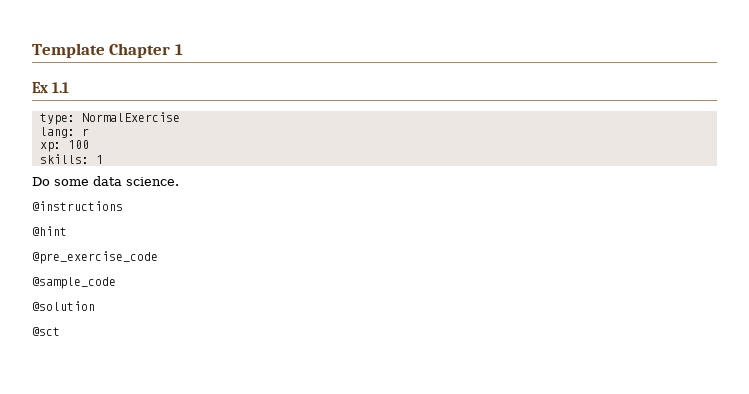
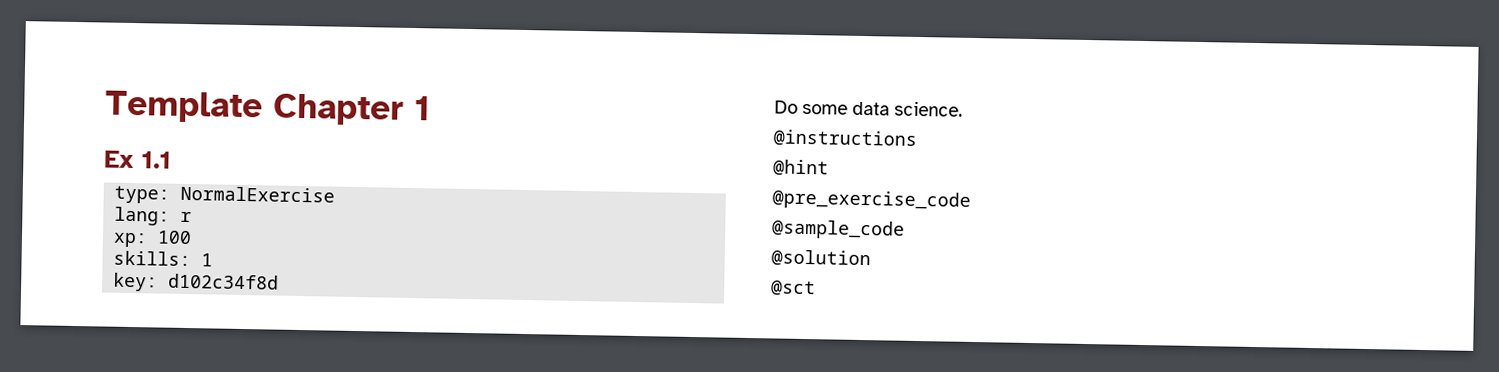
(103, 159) none -> [113,272,280,292] // key: d102c34f8d

